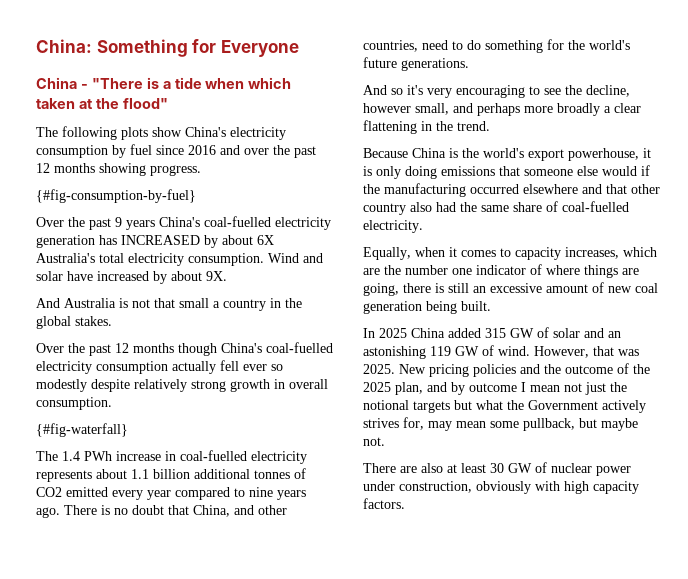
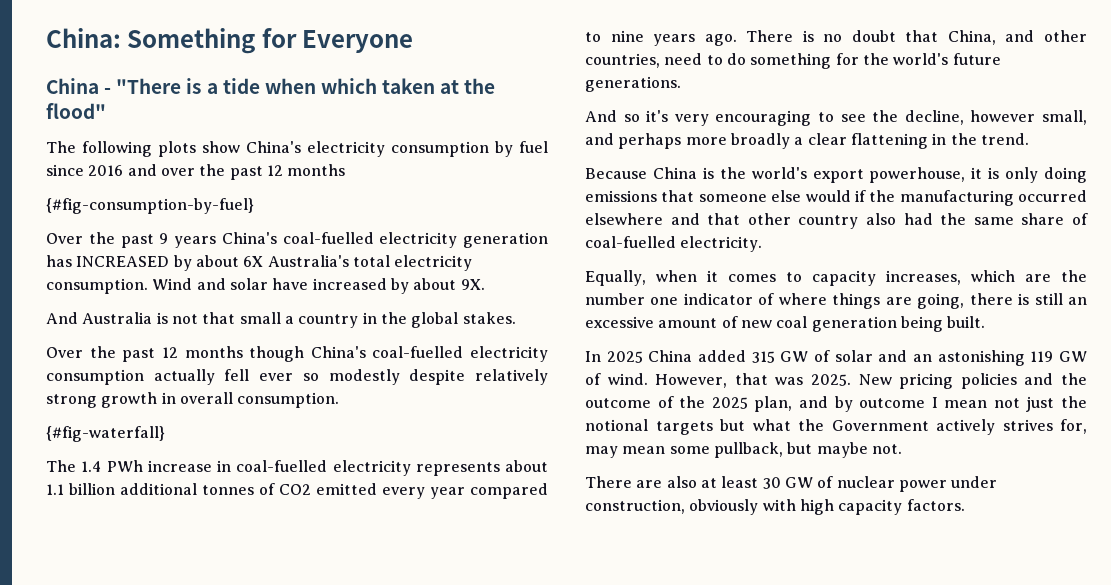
[99,163,201,176] showing progress. -> (346, 170) none

